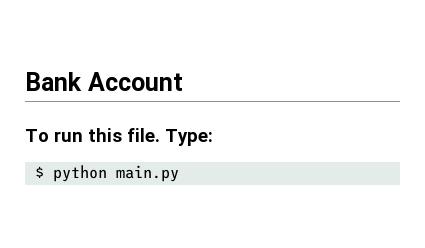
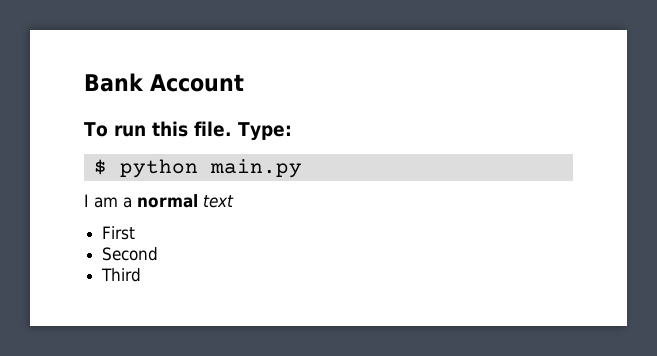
(179, 173) none -> [84,194,234,208] [102,226,136,240] [102,247,159,261] [101,268,142,282] // I am a normal text // First // Second // Third

